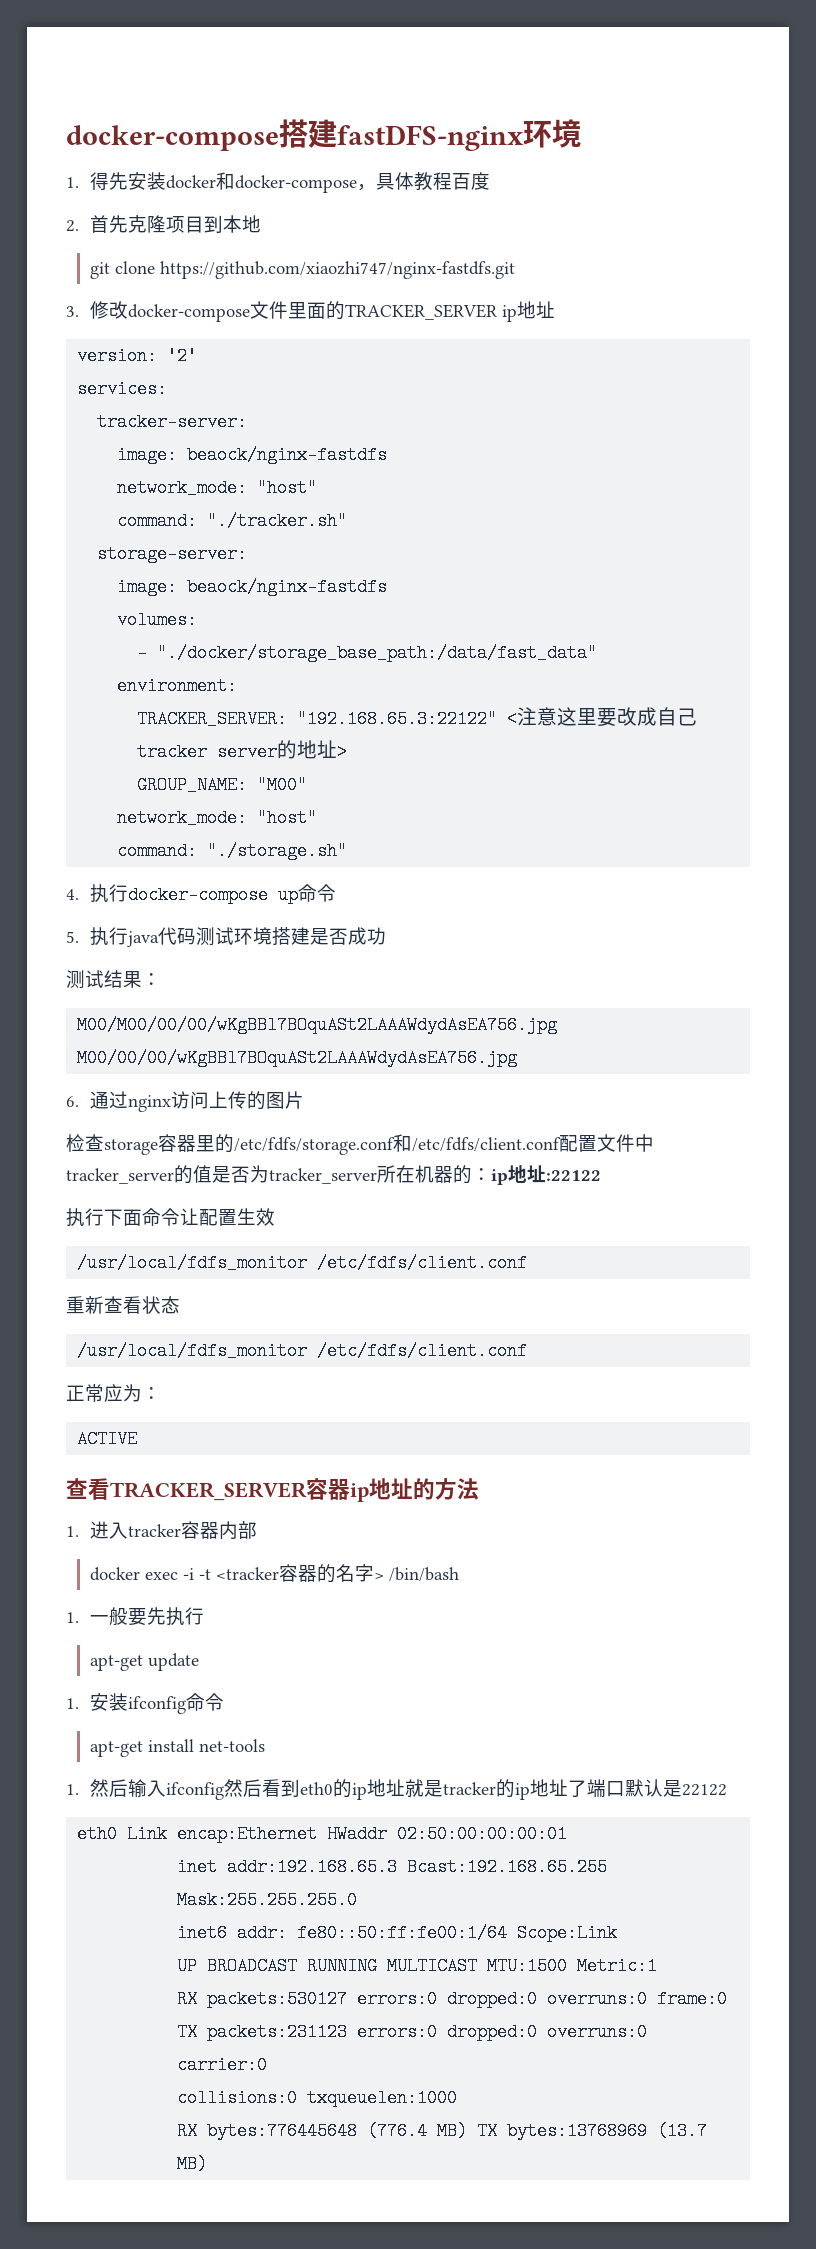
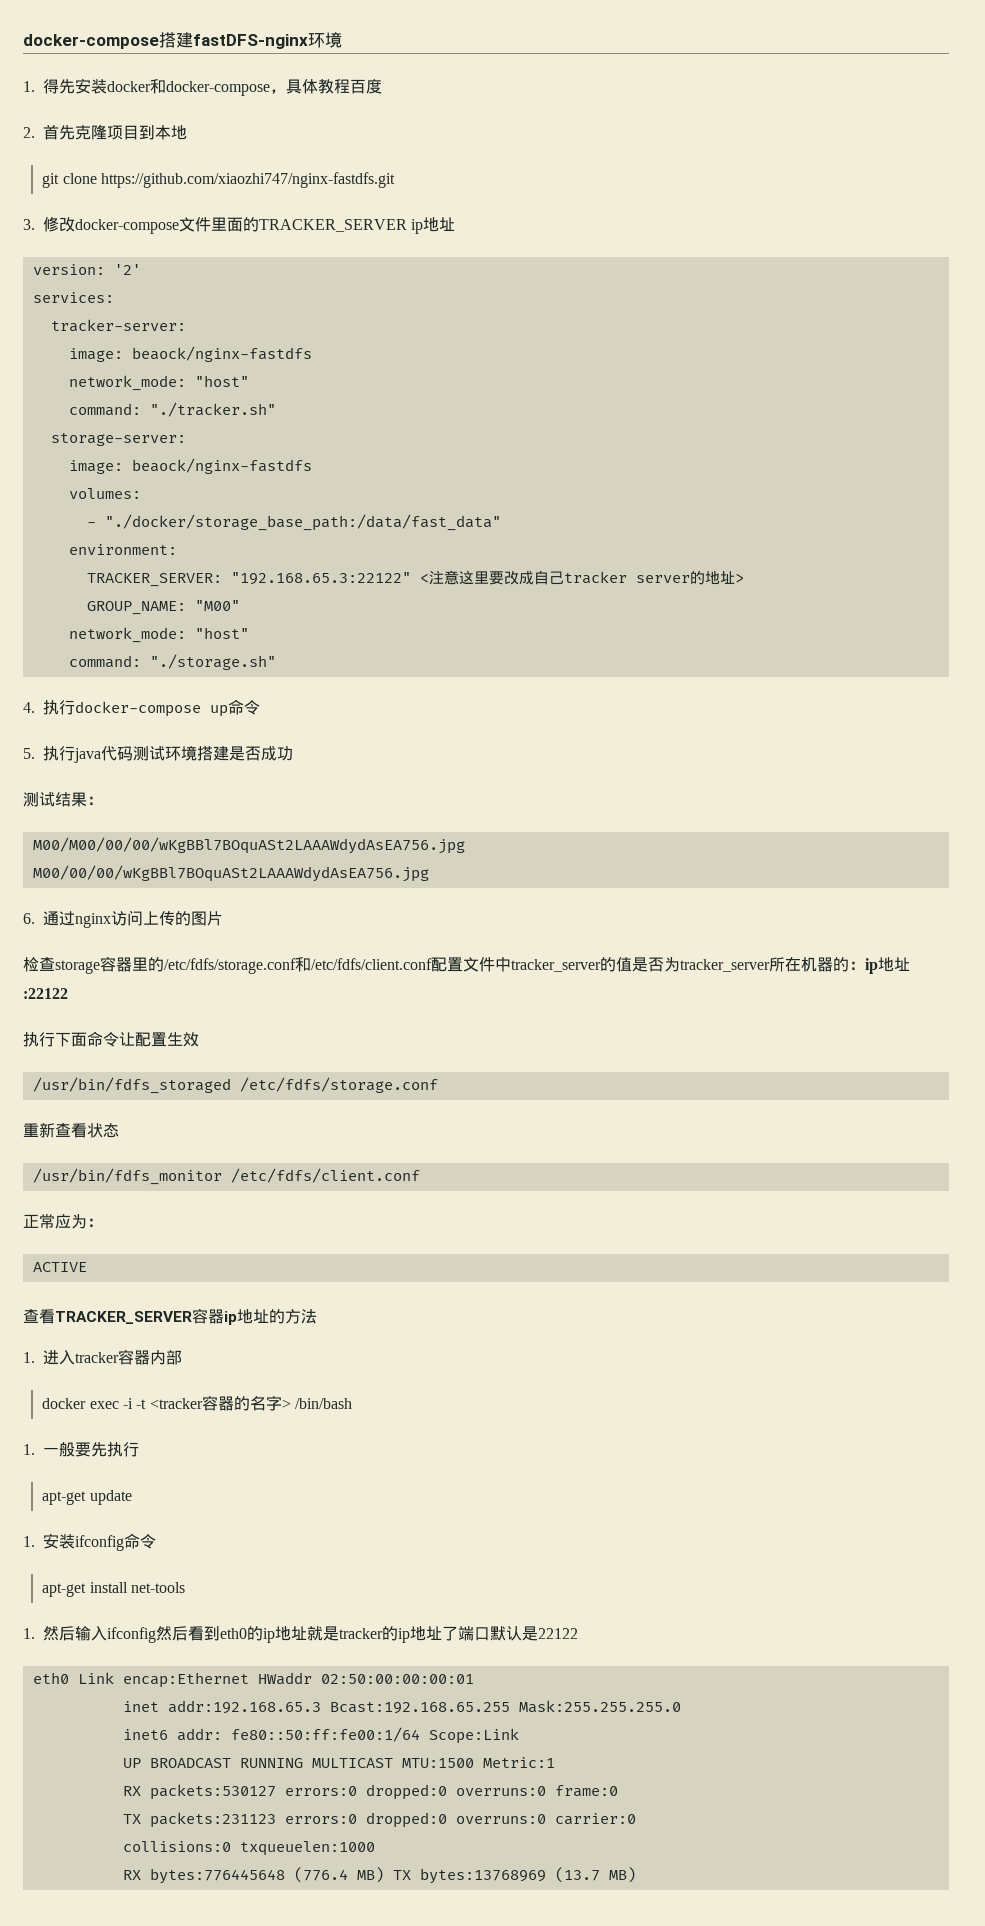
[77,1254,528,1272] /usr/local/fdfs_monitor /etc/fdfs/client.conf -> [32,1077,438,1094] /usr/bin/fdfs_storaged /etc/fdfs/storage.conf
[77,1342,308,1360] /usr/local/fdfs_monitor -> [32,1168,222,1185] /usr/bin/fdfs_monitor

